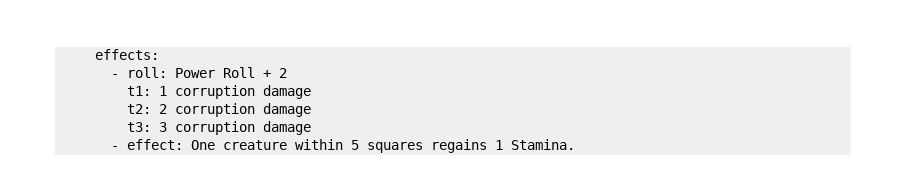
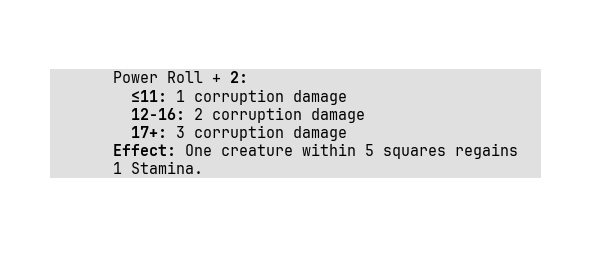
[95,49,160,60] [111,67,168,78] effects: // - roll: -> (113, 77) none
[279,68,288,78] [127,86,152,96] 2 // t1: -> [230,71,249,83] [131,90,168,102] 2: // ≤11:
[127,104,152,114] t2: -> [131,108,186,120] 12-16:
[127,122,152,132] t3: -> [131,126,168,138] 17+:
[111,139,184,150] - effect: -> [113,144,177,156] Effect:

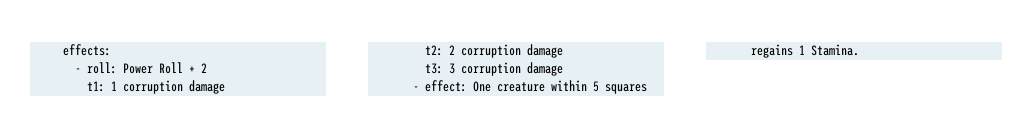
(113, 77) none -> [62,44,111,56] [74,62,117,74] effects: // - roll:
[230,71,249,83] [131,90,168,102] 2: // ≤11: -> [200,63,207,73] [86,81,105,92] 2 // t1:
[131,108,186,120] 12-16: -> [424,45,443,56] t2:
[131,126,168,138] 17+: -> [424,63,443,74] t3:
[113,144,177,156] Effect: -> [412,80,467,92] - effect:

